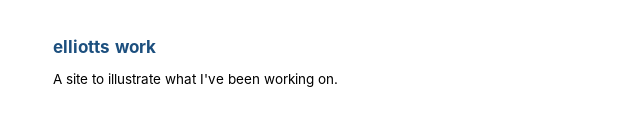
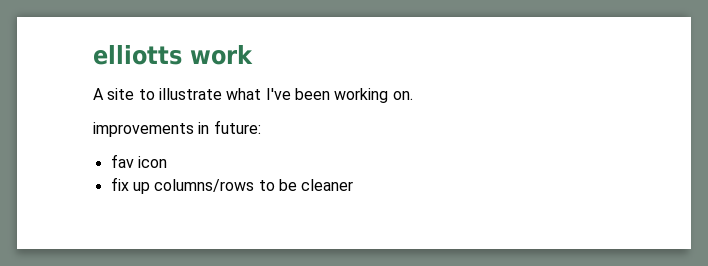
(338, 80) none -> [93,120,261,137] [110,154,167,168] [110,177,354,194] // improvements in future: // fav icon // fix up columns/rows to be cleaner

